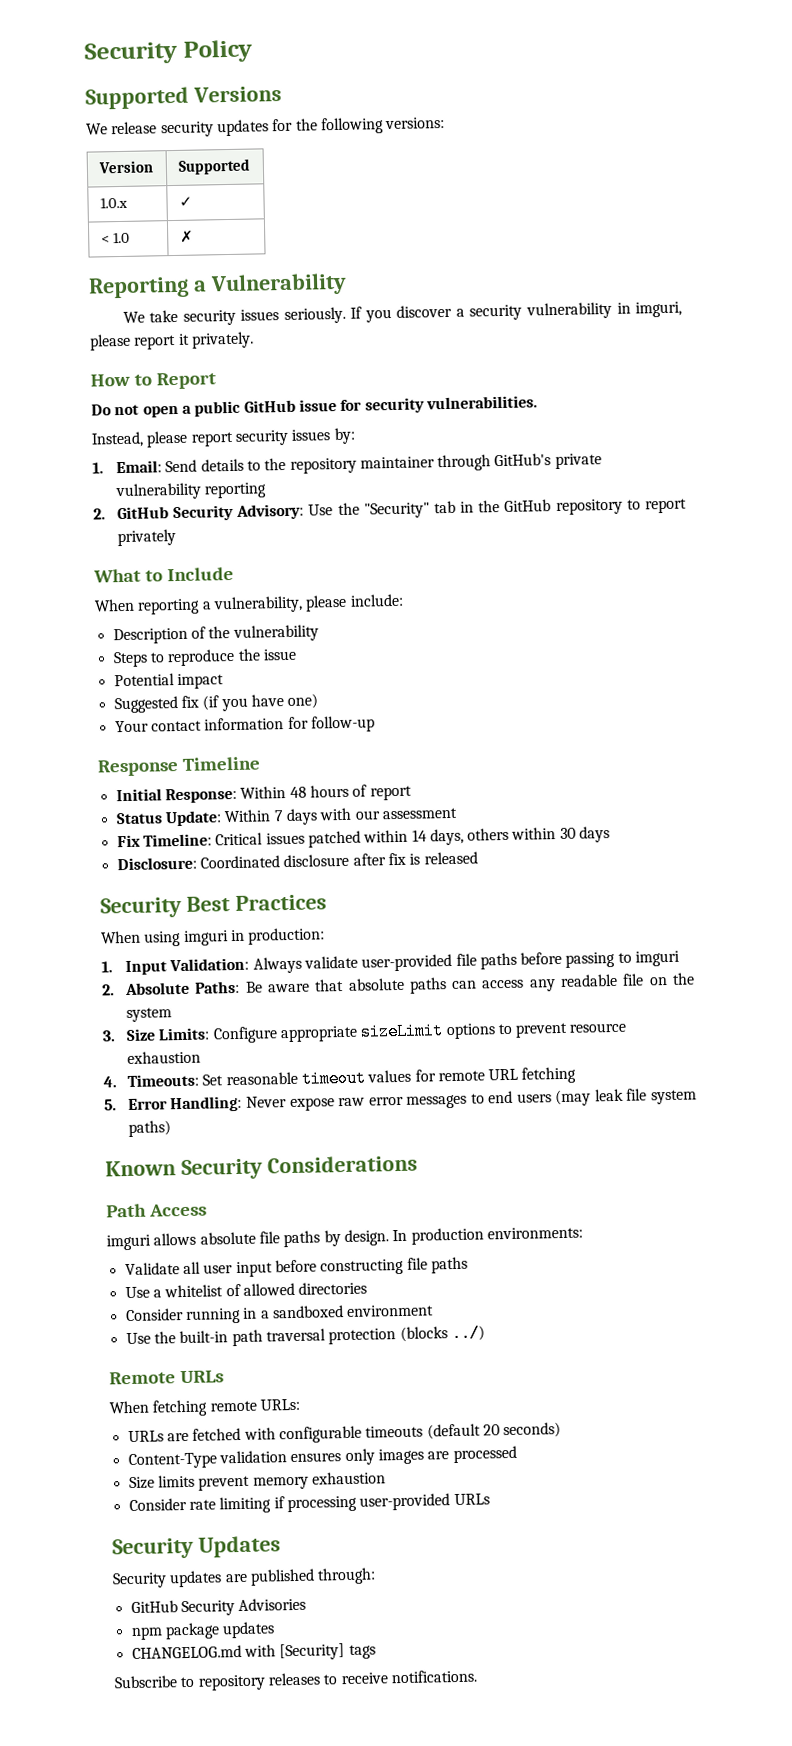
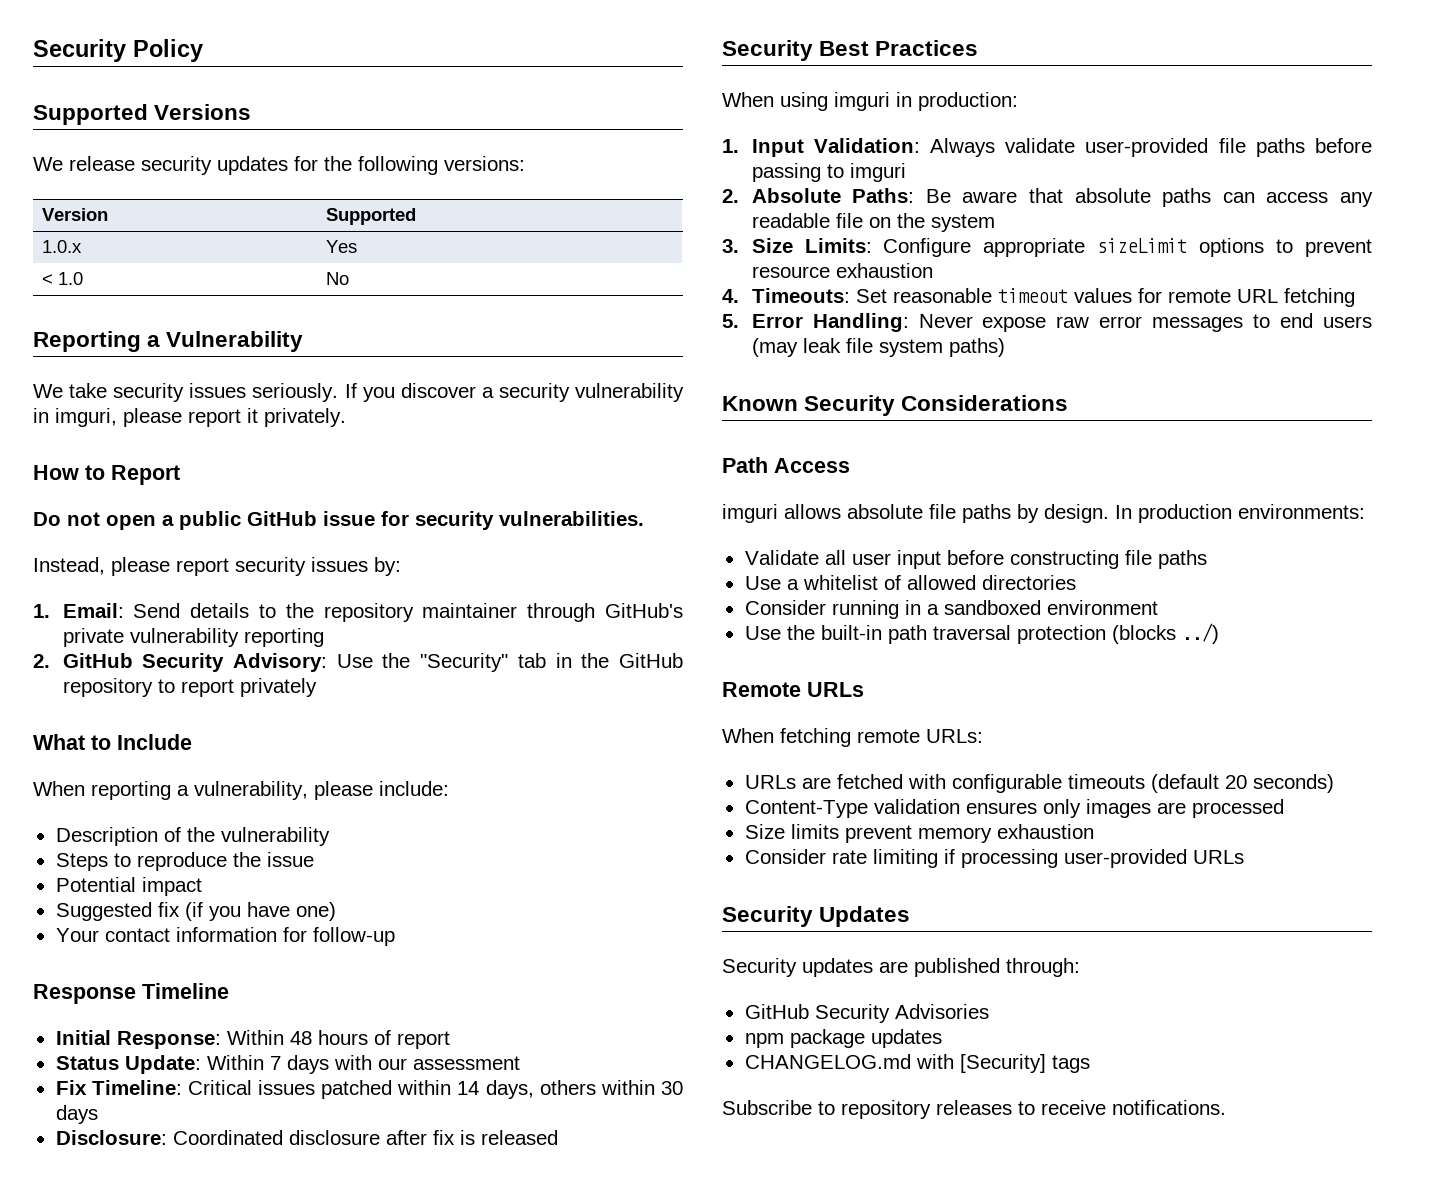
[178,196,193,207] ✓ -> [326,240,358,253] Yes
[179,230,194,243] ✗ -> [326,272,350,285] No

